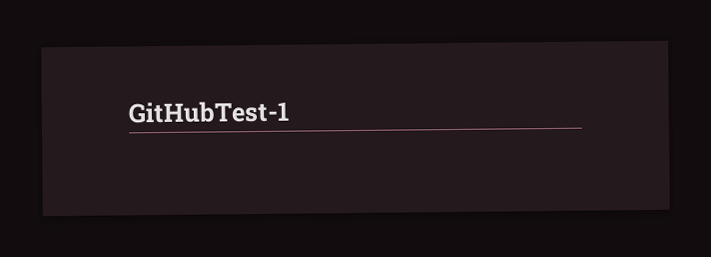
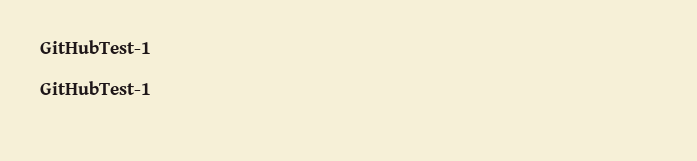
[128,100,289,124] GitHubTest-1 -> [40,40,151,54] [40,81,151,95] GitHubTest-1 // GitHubTest-1

